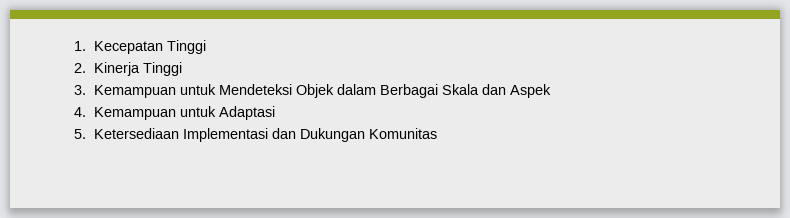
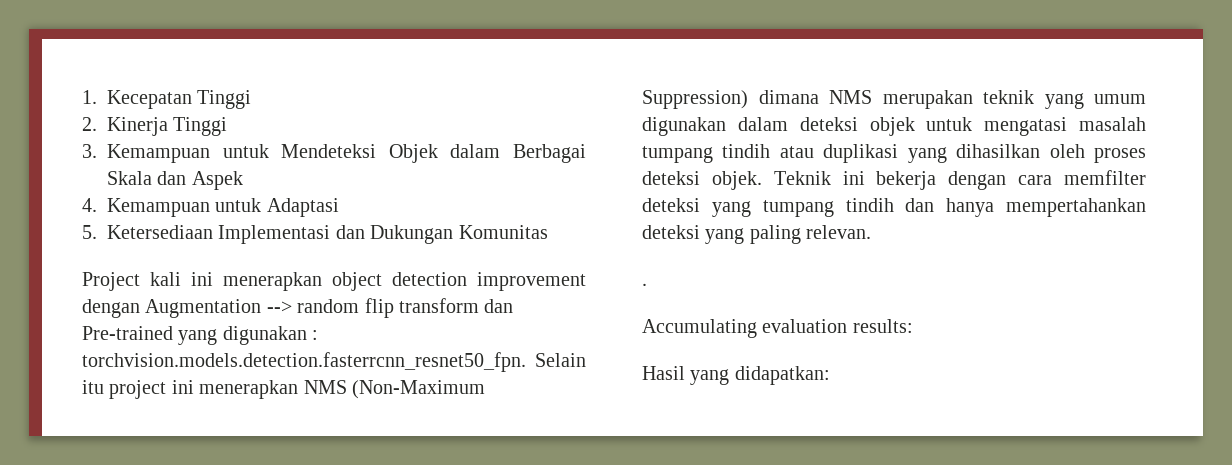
(438, 133) none -> [82,272,586,291] [82,298,514,318] [82,326,319,345] [82,352,586,372] [82,380,485,399] [642,90,1146,109] [642,117,1146,136] [642,144,1146,163] [642,170,1146,190] [642,198,1146,217] [642,225,872,244] [642,283,647,286] [642,319,913,338] [642,366,830,385] // Project kali ini menerapkan object detection improvement dengan Augmentation --> random flip transform dan Pre-trained yang digunakan : torchvision.models.detection.fasterrcnn_resnet50_fpn. Selain itu project ini menerapkan NMS (Non-Maximum Suppression) dimana NMS merupakan teknik yang umum digunakan dalam deteksi objek untuk mengatasi masalah tumpang tindih atau duplikasi yang dihasilkan oleh proses deteksi objek. Teknik ini bekerja dengan cara memfilter deteksi yang tumpang tindih dan hanya mempertahankan deteksi yang paling relevan. // . // Accumulating evaluation results: // Hasil yang didapatkan:

